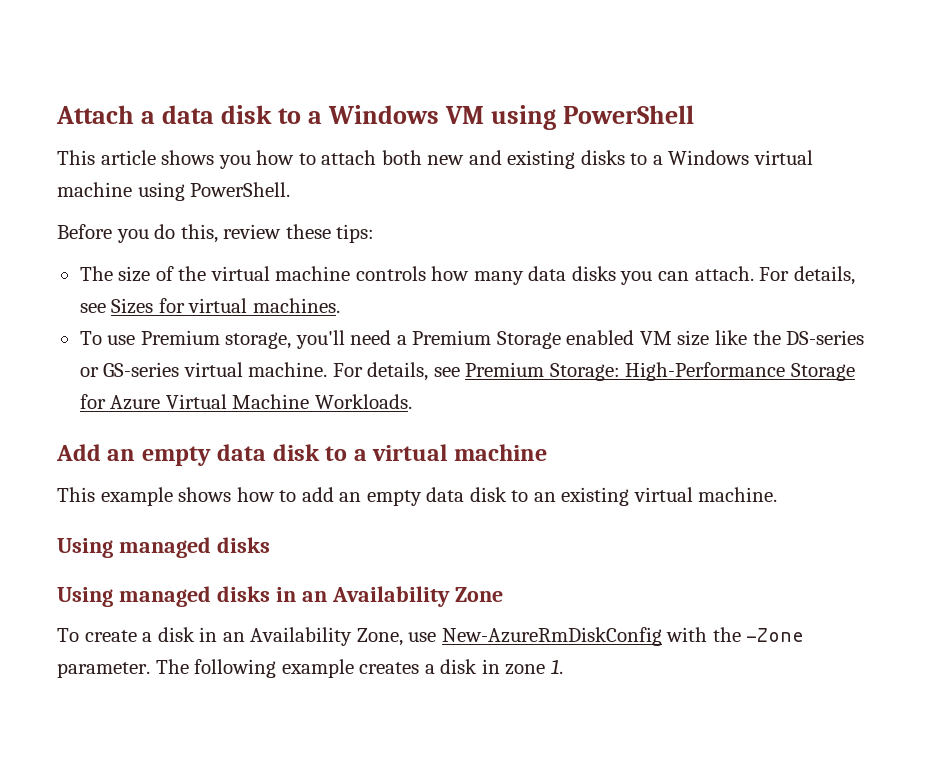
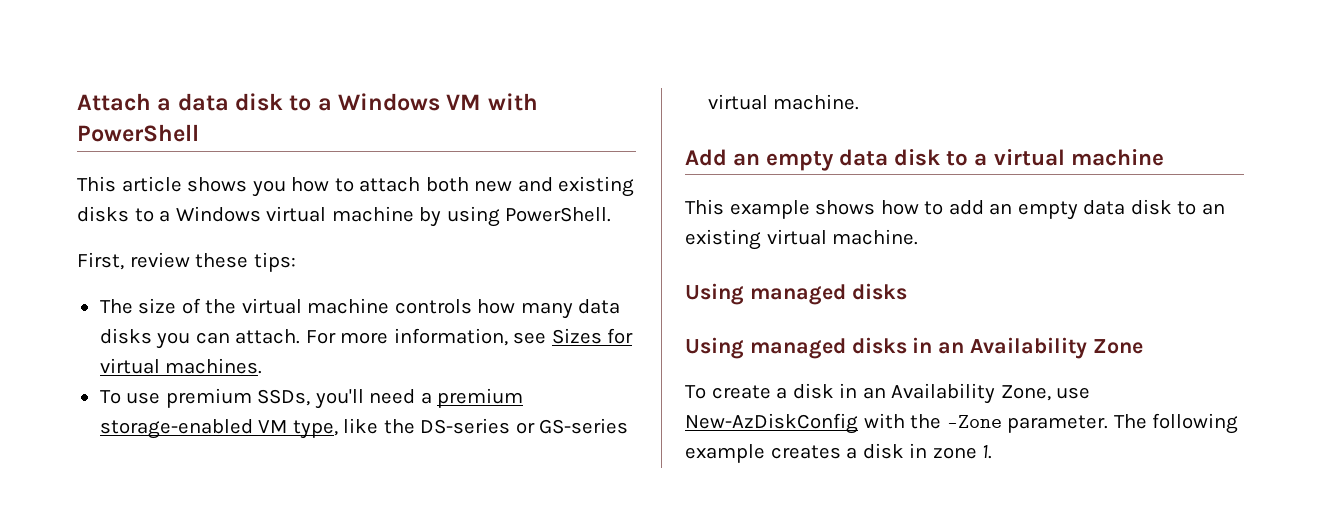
[491,105,557,130] using -> [487,93,538,111] with
(132, 189) none -> [419,207,442,227] by
[57,224,218,243] Before you do this, -> [77,252,124,270] First,
[793,266,855,285] details, -> [340,328,508,346] more information,
[140,330,292,349] Premium storage, -> [165,388,311,408] premium SSDs,
[412,330,710,349] Premium Storage enabled VM size -> [437,388,524,408] [99,419,338,439] premium storage-enabled VM type,
[332,362,855,381] [79,394,412,410] For details, see Premium Storage: High-Performance Storage for Azure Virtual Machine Workloads. -> (860, 102) none
[441,627,662,646] New-AzureRmDiskConfig -> [685,413,858,434] New-AzDiskConfig

